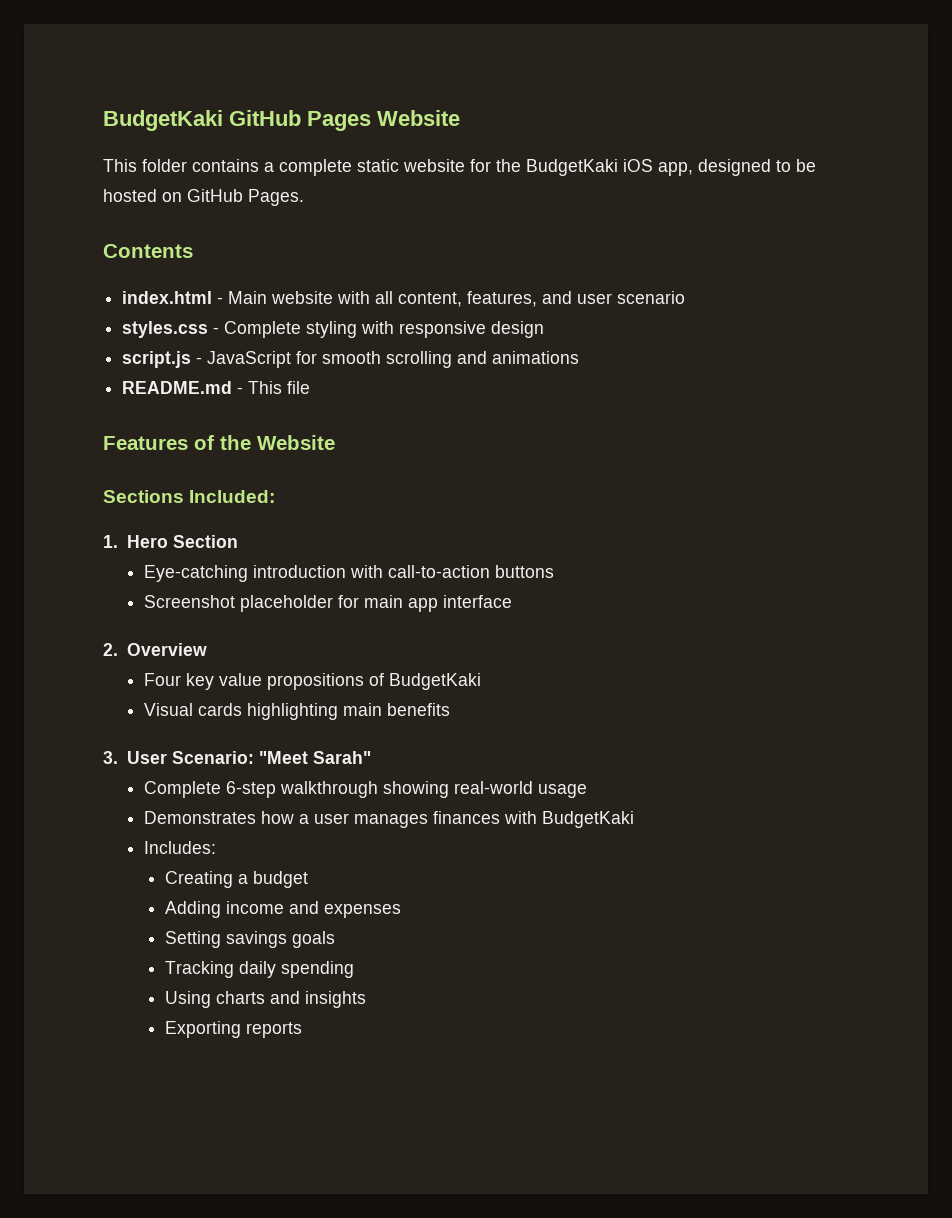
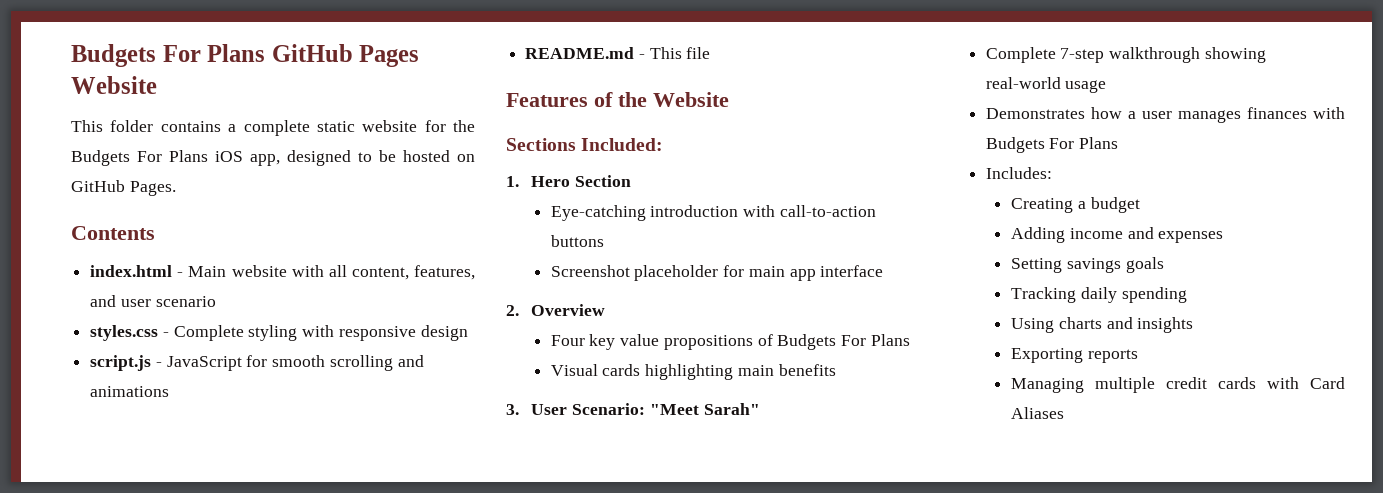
[103,110,223,131] BudgetKaki -> [71,44,266,67] Budgets For Plans
[526,159,618,176] BudgetKaki -> [71,150,208,166] Budgets For Plans
[388,673,481,690] BudgetKaki -> [777,334,910,350] Budgets For Plans
[225,781,276,798] 6-step -> [1060,48,1105,63] 7-step
[541,811,634,828] BudgetKaki -> [985,137,1119,153] Budgets For Plans
(303, 1030) none -> [1011,377,1345,393] [1011,407,1065,419] // Managing multiple credit cards with Card Aliases

